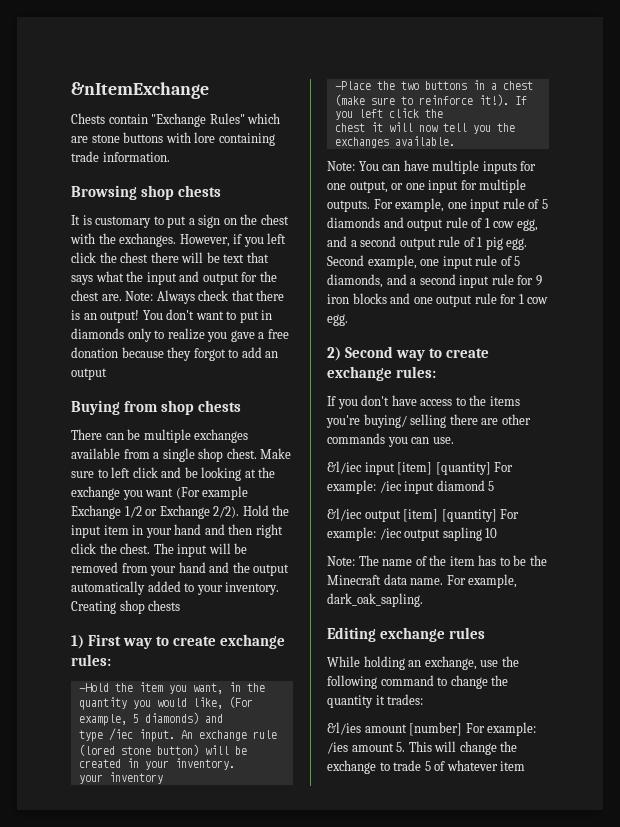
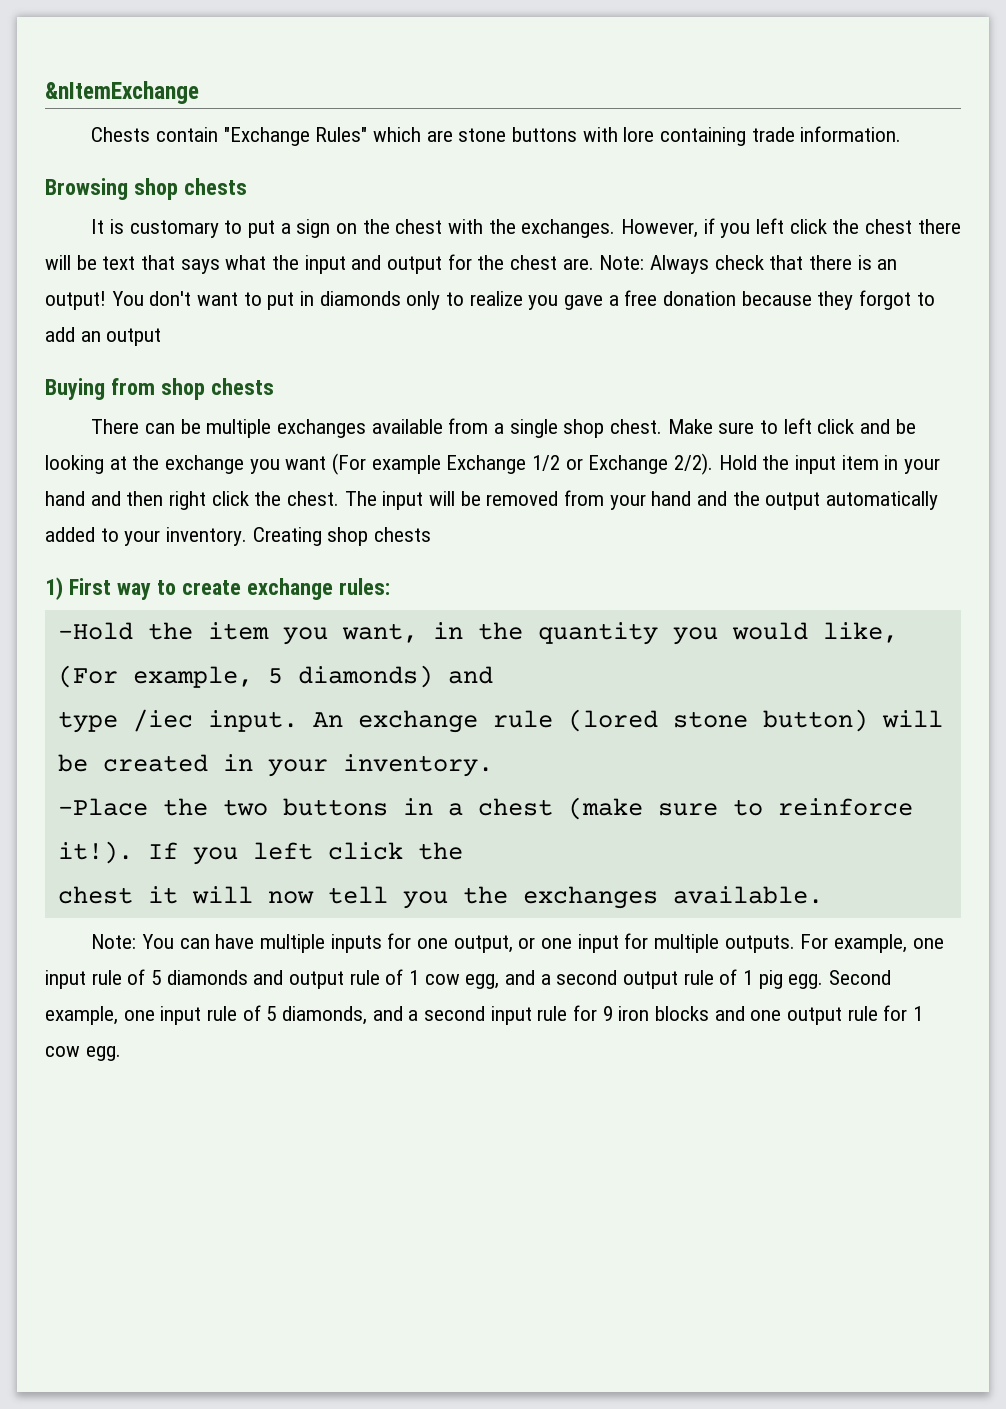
[78,772,163,784] // your inventory -> (493, 765) none
[327,346,490,361] [327,366,437,381] [327,395,520,409] [326,414,531,428] [327,433,454,447] [327,461,514,475] [327,480,495,494] [327,508,520,522] [327,527,498,541] [327,555,547,566] [327,574,518,588] [327,593,423,607] [327,627,486,642] [327,656,519,670] [327,675,509,689] [327,694,424,708] [327,722,537,736] [327,741,518,755] [327,760,526,774] // 2) Second way to create exchange rules: // If you don't have access to the items you're buying/ selling there are other commands you can use. // &l/iec input [item] [quantity] For example: /iec input diamond 5 // &l/iec output [item] [quantity] For example: /iec output sapling 10 // Note: The name of the item has to be the Minecraft data name. For example, dark_oak_sapling. // Editing exchange rules // While holding an exchange, use the following command to change the quantity it trades: // &l/ies amount [number] For example: /ies amount 5. This will change the exchange to trade 5 of whatever item -> (121, 1053) none

